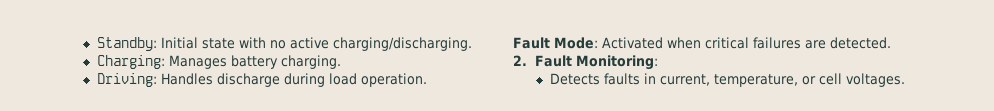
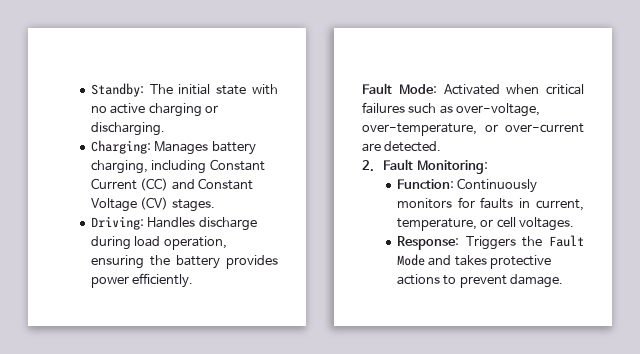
[160,37,198,49] Initial -> [149,84,211,95] The initial
[332,37,472,51] charging/discharging. -> [148,103,219,117] [90,122,165,136] charging or discharging.
[280,55,341,69] charging. -> [90,159,265,174] [90,178,254,191] [90,197,215,212] charging, including Constant Current (CC) and Constant Voltage (CV) stages.
[360,73,427,87] operation. -> [163,236,227,250] [90,255,278,269] [90,273,194,288] operation, ensuring the battery provides power efficiently.
(801, 43) none -> [408,103,541,117] [362,123,584,136] such as over-voltage, over-temperature, or over-current
[549,73,600,85] Detects -> [396,178,538,193] [396,197,475,209] Function: Continuously monitors for
(905, 80) none -> [396,235,584,250] [396,254,552,269] [396,274,564,288] // Response: Triggers the Fault Mode and takes protective actions to prevent damage.

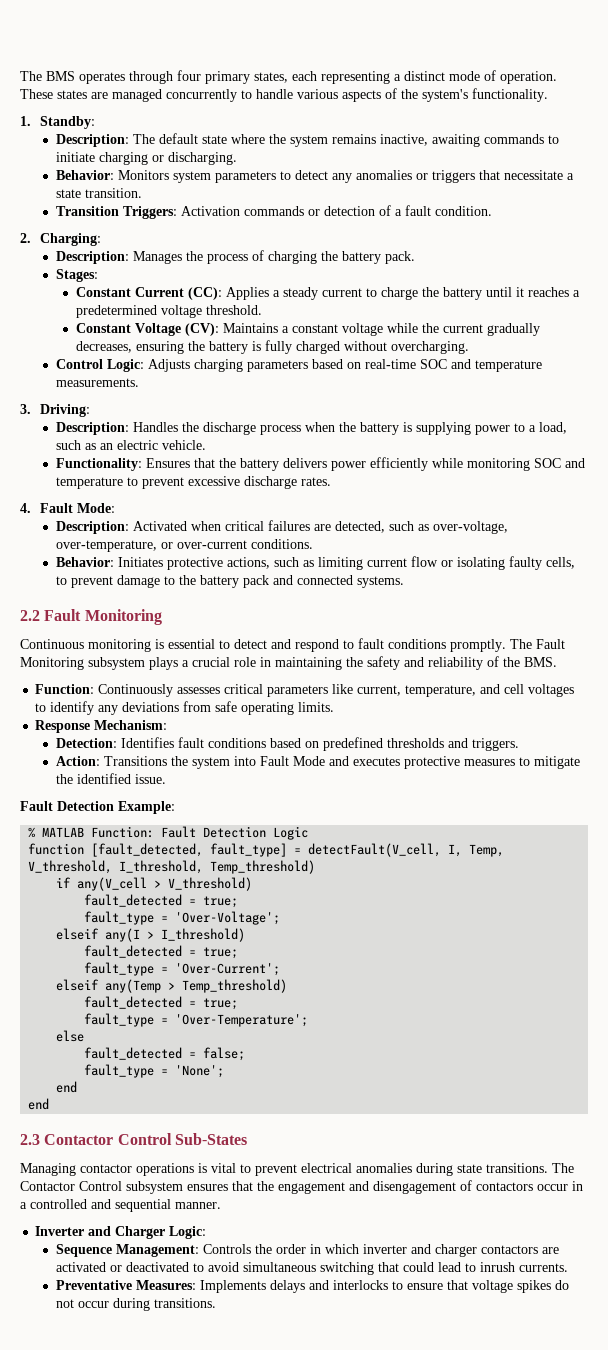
[90,83,278,97] [90,103,219,117] [90,122,165,136] [90,140,256,155] [90,159,265,174] [90,178,254,191] [90,197,215,212] [90,216,257,231] [90,236,227,250] [90,255,278,269] [90,273,194,288] Standby: The initial state with no active charging or discharging. // Charging: Manages battery charging, including Constant Current (CC) and Constant Voltage (CV) stages. // Driving: Handles discharge during load operation, ensuring the battery provides power efficiently. // -> [20,70,557,84] [20,88,548,102] [20,116,96,129] [55,133,559,147] [55,152,237,165] [55,170,574,183] [55,188,142,198] [55,205,492,219] [20,233,102,246] [55,250,415,264] [55,269,98,282] [75,287,580,300] [75,305,262,318] [75,323,540,336] [75,340,469,354] [55,359,542,372] [55,378,139,387] [20,404,91,417] [55,422,567,435] [55,440,206,450] [55,457,585,471] [55,476,331,489] [20,503,31,513] The BMS operates through four primary states, each representing a distinct mode of operation. These states are managed concurrently to handle various aspects of the system's functionality. // 1. Standby: // Description: The default state where the system remains inactive, awaiting commands to initiate charging or discharging. // Behavior: Monitors system parameters to detect any anomalies or triggers that necessitate a state transition. // Transition Triggers: Activation commands or detection of a fault condition. // 2. Charging: // Description: Manages the process of charging the battery pack. // Stages: // Constant Current (CC): Applies a steady current to charge the battery until it reaches a predetermined voltage threshold. // Constant Voltage (CV): Maintains a constant voltage while the current gradually decreases, ensuring the battery is fully charged without overcharging. // Control Logic: Adjusts charging parameters based on real-time SOC and temperature measurements. // 3. Driving: // Description: Handles the discharge process when the battery is supplying power to a load, such as an electric vehicle. // Functionality: Ensures that the battery delivers power efficiently while monitoring SOC and temperature to prevent excessive discharge rates. // 4.
(437, 89) none -> [55,521,129,534] // Description:
(405, 108) none -> [313,521,385,533] are detected,
[362,141,442,152] [362,159,488,174] [396,178,538,193] [396,197,584,211] [396,217,575,231] [396,235,584,250] [396,254,552,269] [396,274,564,288] are detected. // 2. Fault Monitoring: // Function: Continuously monitors for faults in current, temperature, or cell voltages. // Response: Triggers the Fault Mode and takes protective actions to prevent damage. -> [250,539,313,549] [55,556,575,570] [55,575,404,588] [20,609,162,625] [20,638,565,652] [20,656,557,670] [35,684,575,697] [35,701,335,715] [35,720,168,733] [55,737,519,751] [55,756,580,769] [55,773,166,784] [20,801,175,814] [28,826,309,840] [28,843,505,857] [28,860,316,874] [56,877,253,891] [84,894,239,908] [84,911,281,925] [56,928,246,942] [84,945,239,959] [84,962,281,976] [56,979,288,993] [84,996,239,1010] [84,1013,309,1027] [56,1030,85,1042] [84,1047,246,1061] [84,1064,225,1078] [56,1081,78,1093] [28,1098,50,1110] [20,1133,247,1145] [20,1163,574,1176] [20,1180,583,1194] [20,1199,221,1212] [35,1226,207,1239] [55,1244,559,1257] [55,1262,568,1275] [55,1280,569,1293] [55,1298,216,1311] conditions. // Behavior: Initiates protective actions, such as limiting current flow or isolating faulty cells, to prevent damage to the battery pack and connected systems. // 2.2 Fault Monitoring // Continuous monitoring is essential to detect and respond to fault conditions promptly. The Fault Monitoring subsystem plays a crucial role in maintaining the safety and reliability of the BMS. // Function: Continuously assesses critical parameters like current, temperature, and cell voltages to identify any deviations from safe operating limits. // Response Mechanism: // Detection: Identifies fault conditions based on predefined thresholds and triggers. // Action: Transitions the system into Fault Mode and executes protective measures to mitigate the identified issue. // Fault Detection Example: // % MATLAB Function: Fault Detection Logic // function [fault_detected, fault_type] = detectFault(V_cell, I, Temp, V_threshold, I_threshold, Temp_threshold) // if any(V_cell > V_threshold) // fault_detected = true; // fault_type = 'Over-Voltage'; // elseif any(I > I_threshold) // fault_detected = true; // fault_type = 'Over-Current'; // elseif any(Temp > Temp_threshold) // fault_detected = true; // fault_type = 'Over-Temperature'; // else // fault_detected = false; // fault_type = 'None'; // end // end // 2.3 Contactor Control Sub-States // Managing contactor operations is vital to prevent electrical anomalies during state transitions. The Contactor Control subsystem ensures that the engagement and disengagement of contactors occur in a controlled and sequential manner. // Inverter and Charger Logic: // Sequence Management: Controls the order in which inverter and charger contactors are activated or deactivated to avoid simultaneous switching that could lead to inrush currents. // Preventative Measures: Implements delays and interlocks to ensure that voltage spikes do not occur during transitions.

